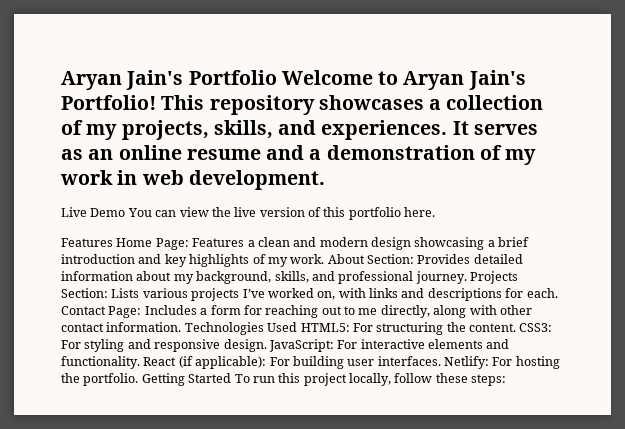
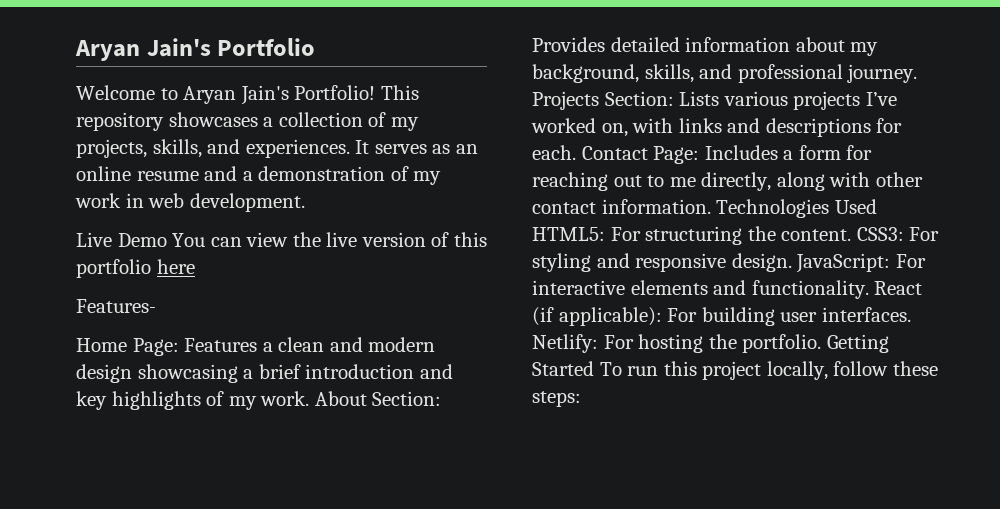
(277, 77) none -> (316, 47) //
[404,207,436,217] [61,238,113,247] here. // Features -> [156,259,195,274] [76,299,156,313] here // Features- //

